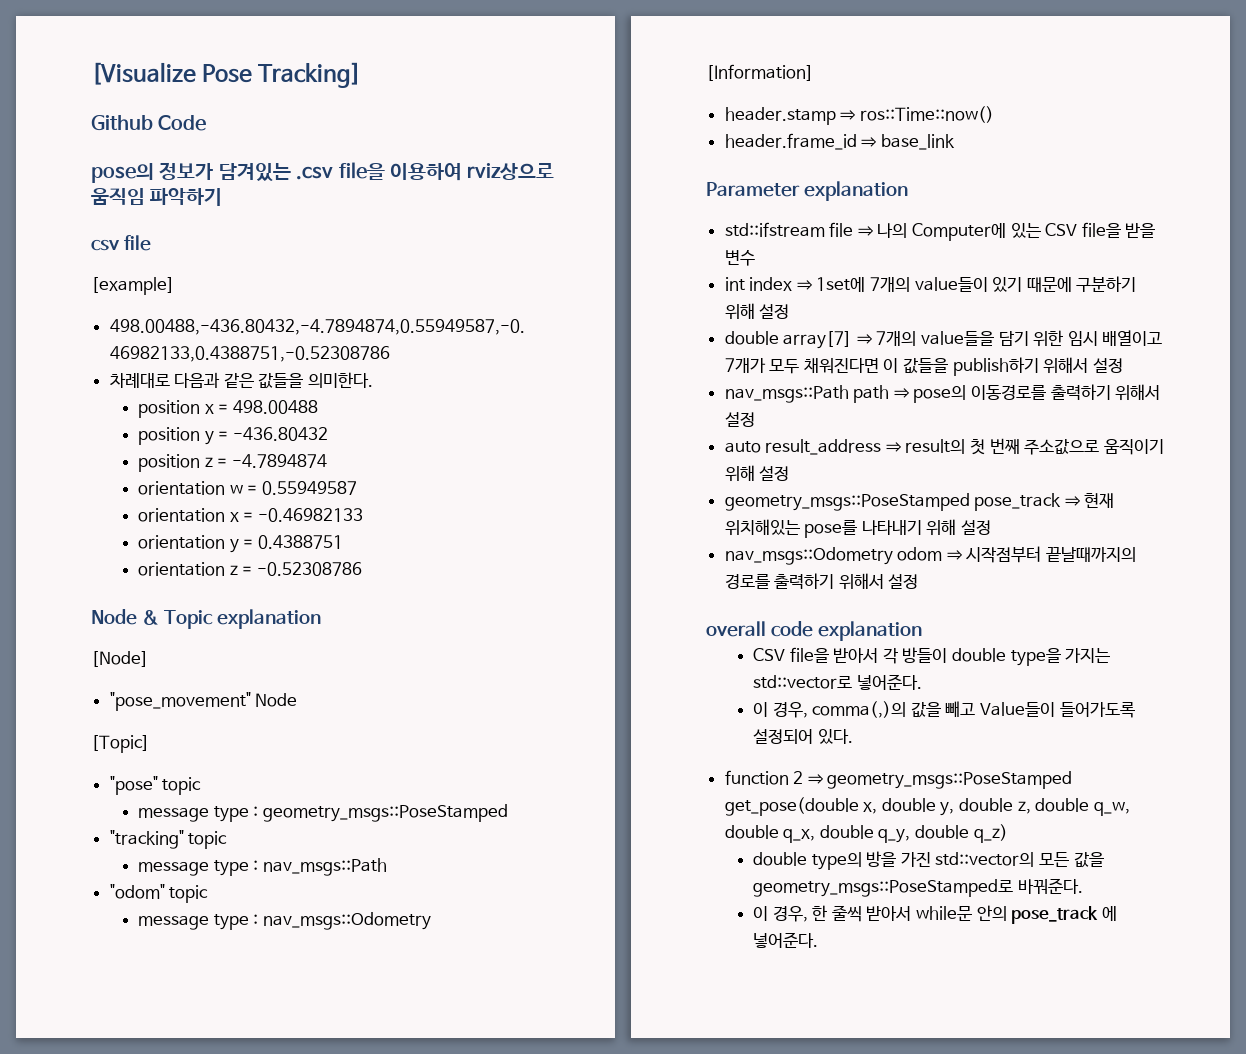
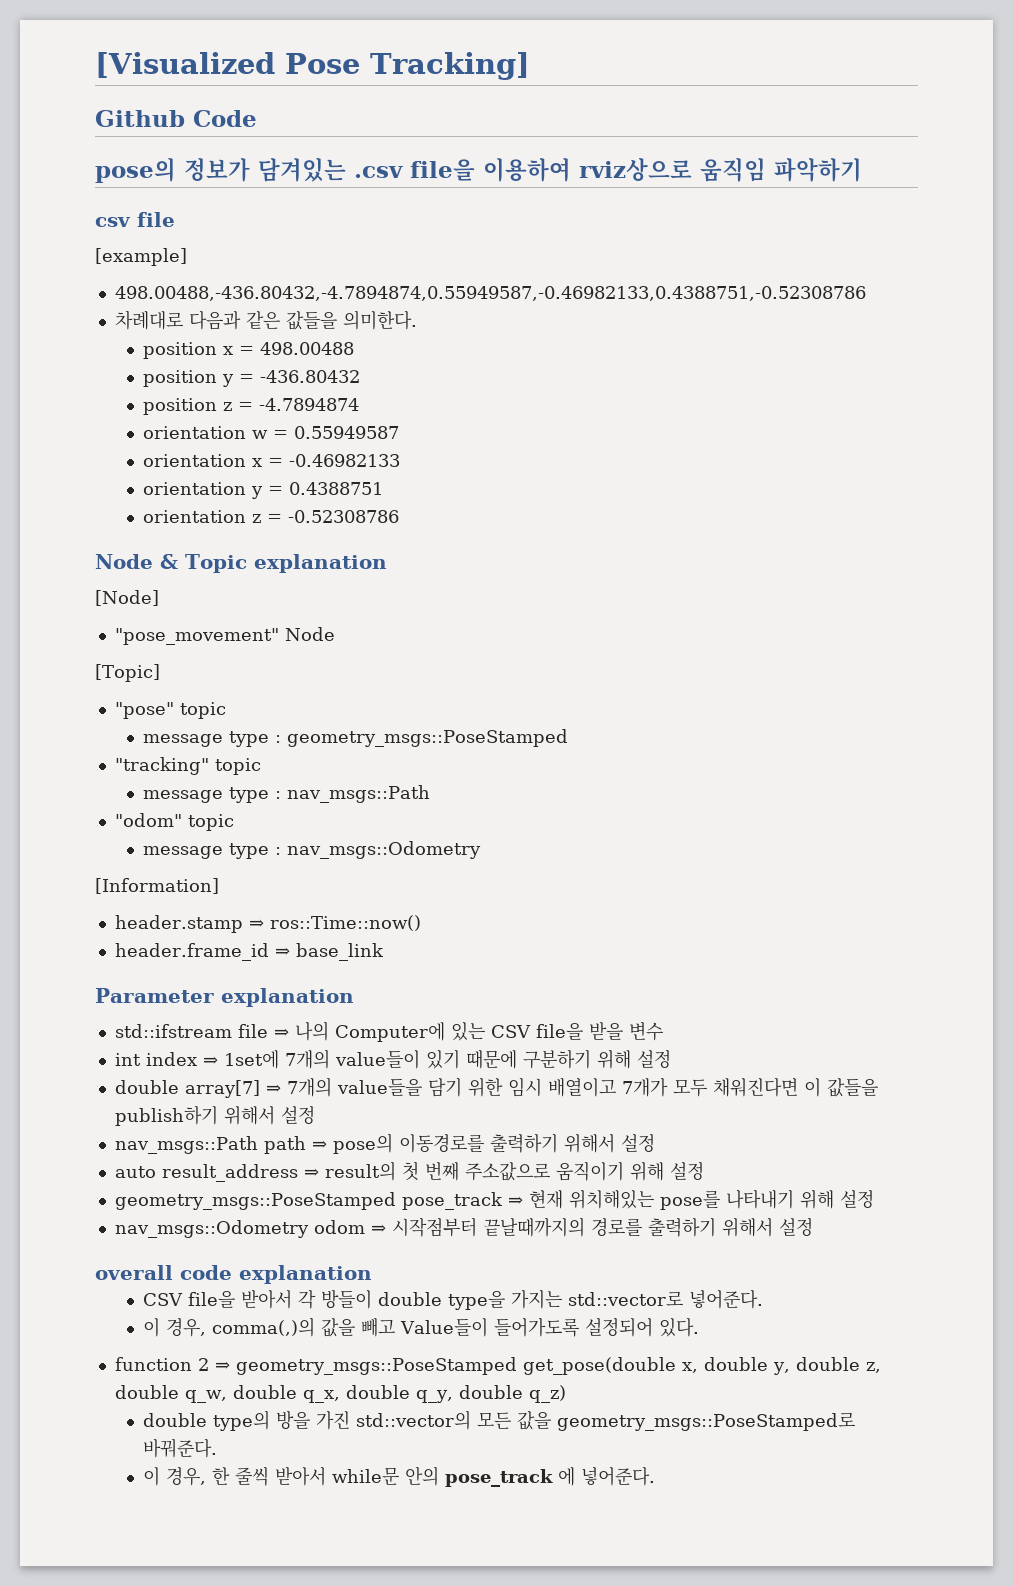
[91,62,196,85] [Visualize -> [95,52,275,78] [Visualized

